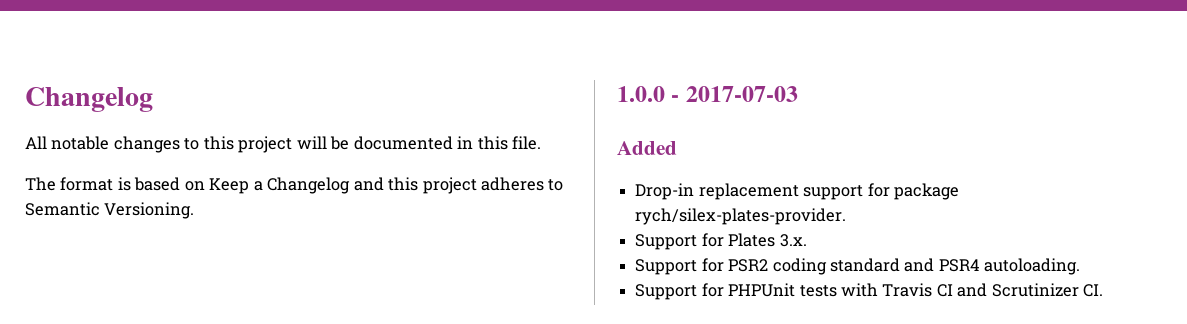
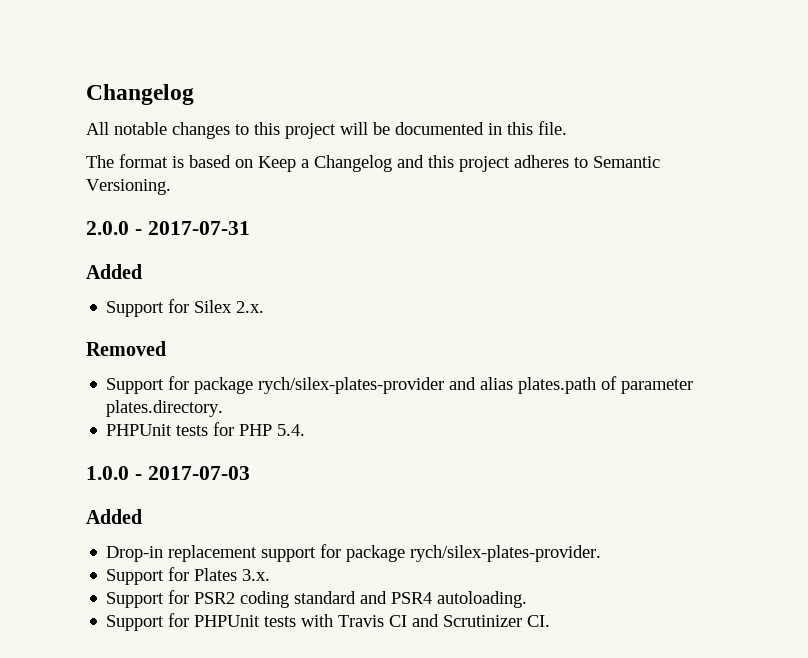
(195, 210) none -> [86,221,250,235] [86,264,142,279] [106,299,265,317] [86,341,166,356] [106,376,694,394] [106,400,224,417] [106,422,306,436] // 2.0.0 - 2017-07-31 // Added // Support for Silex 2.x. // Removed // Support for package rych/silex-plates-provider and alias plates.path of parameter plates.directory. // PHPUnit tests for PHP 5.4.

